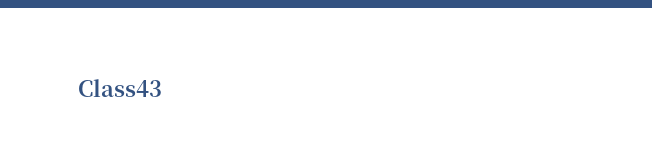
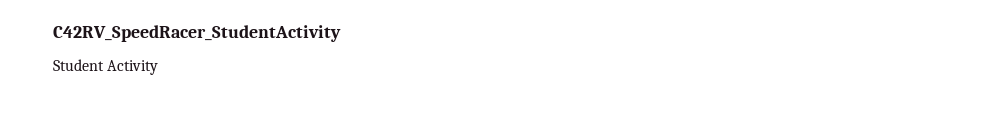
[78,79,162,97] Class43 -> [53,25,341,42] [53,59,159,75] C42RV_SpeedRacer_StudentActivity // Student Activity

